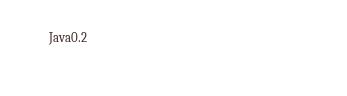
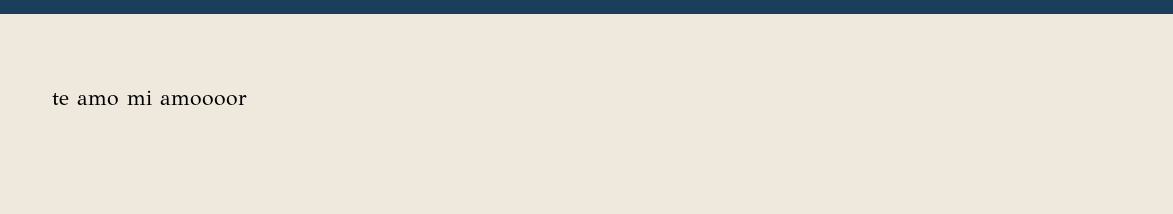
[48,32,87,45] Java0.2 -> [52,90,247,106] te amo mi amoooor

